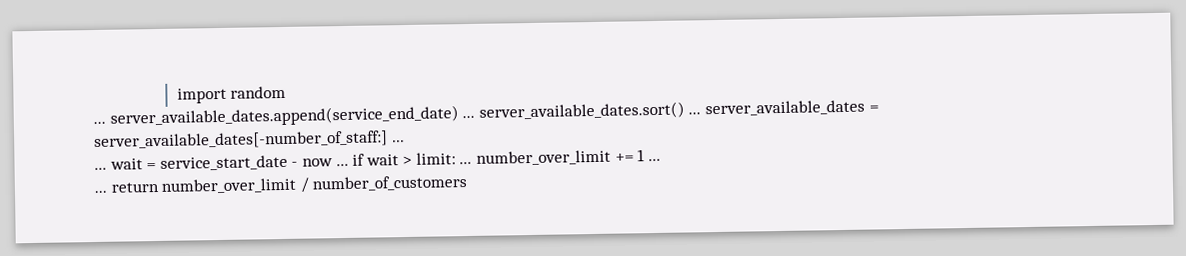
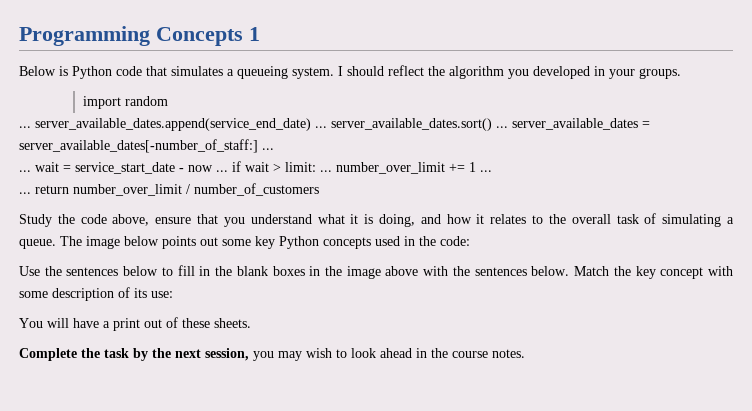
(176, 95) none -> [19,26,260,46] [19,65,681,79] Programming Concepts 1 // Below is Python code that simulates a queueing system. I should reflect the algorithm you developed in your groups. //
(468, 183) none -> [19,213,735,227] [19,236,470,249] [19,265,734,279] [19,287,173,301] [19,317,251,331] [19,348,525,361] // Study the code above, ensure that you understand what it is doing, and how it relates to the overall task of simulating a queue. The image below points out some key Python concepts used in the code: // Use the sentences below to fill in the blank boxes in the image above with the sentences below. Match the key concept with some description of its use: // You will have a print out of these sheets. // Complete the task by the next session, you may wish to look ahead in the course notes.

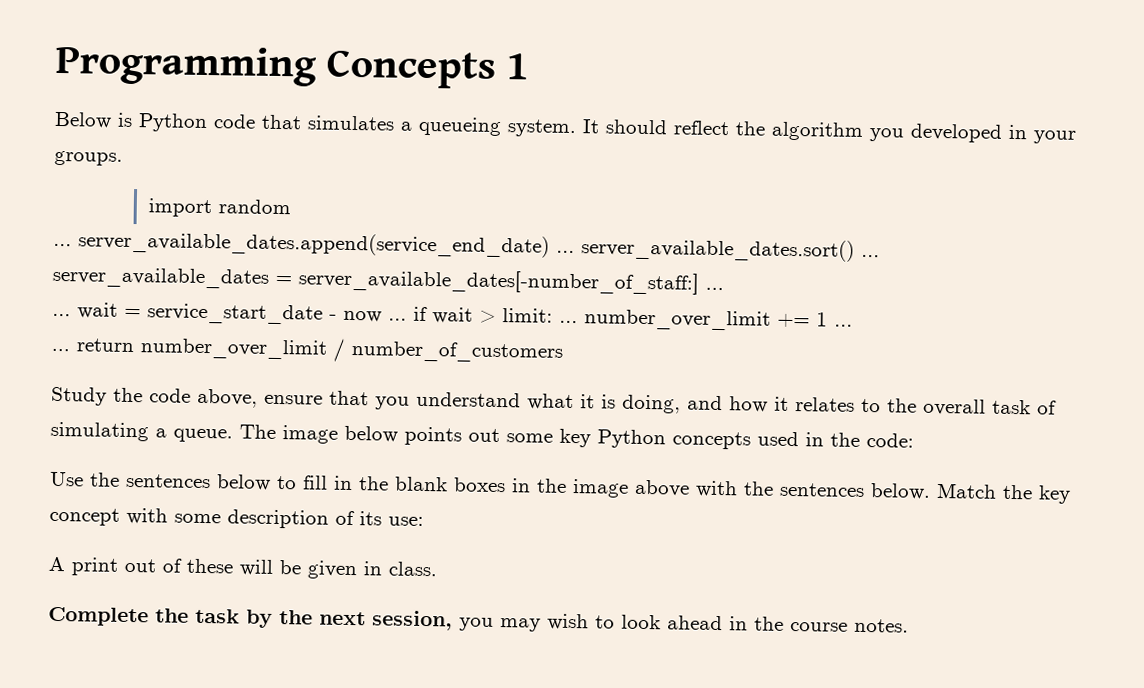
[338,66,343,76] I -> [582,119,600,134] It
[19,317,251,331] You will have a print out of these sheets. -> [48,556,438,580] A print out of these will be given in class.

